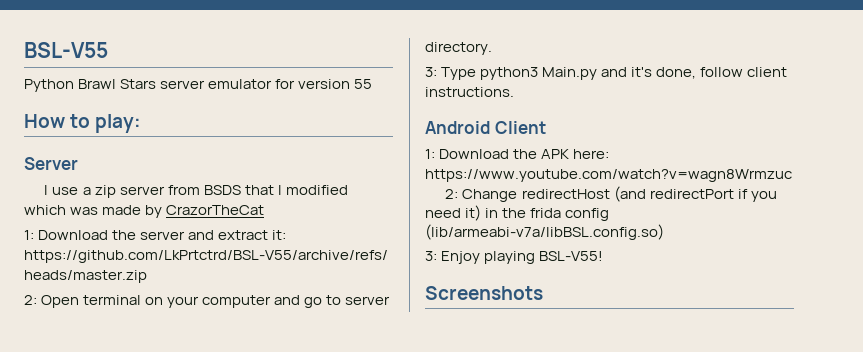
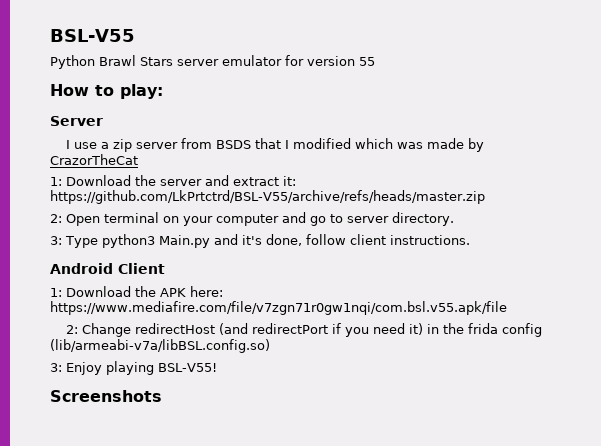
[425,169,792,182] https://www.youtube.com/watch?v=wagn8Wrmzuc -> [50,301,507,315] https://www.mediafire.com/file/v7zgn71r0gw1nqi/com.bsl.v55.apk/file

